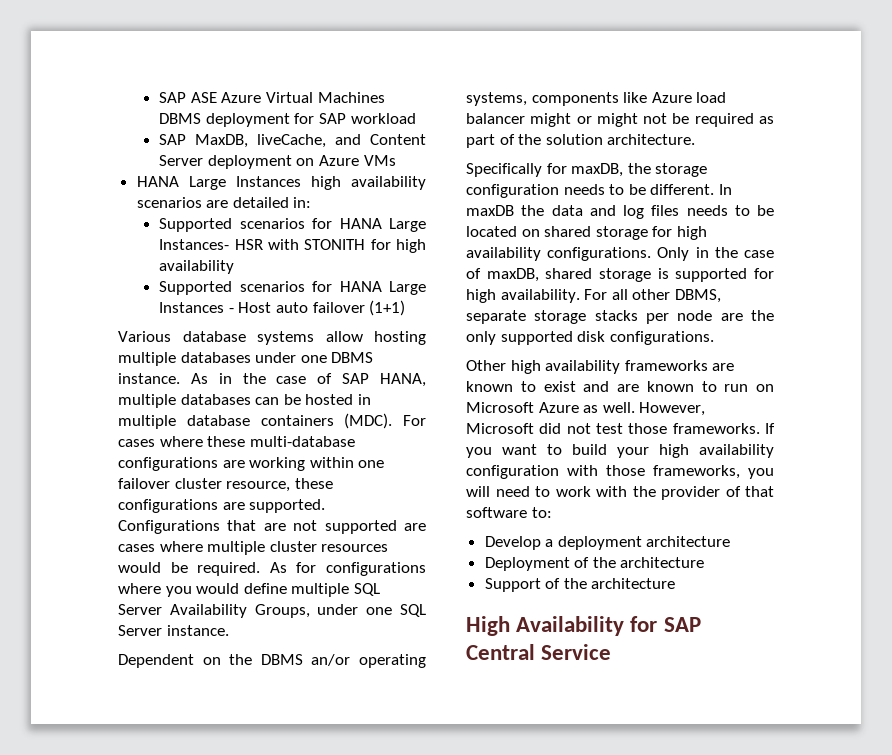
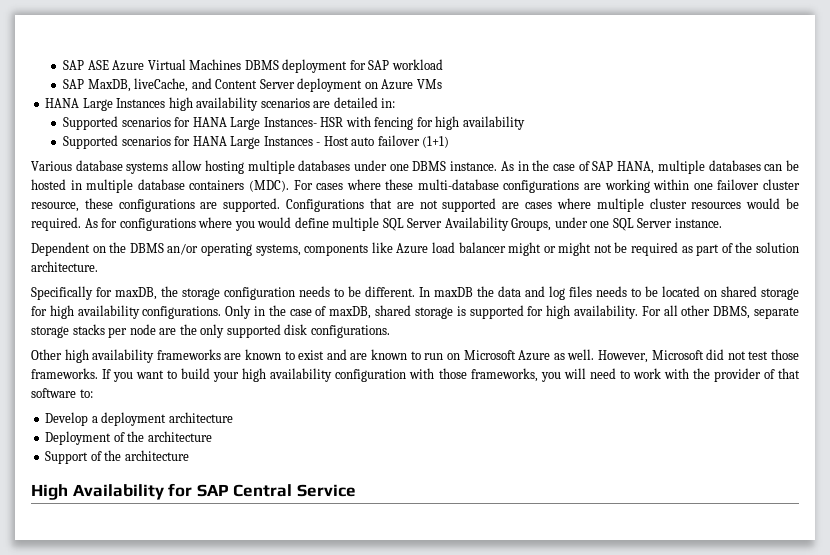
[304,239,366,250] STONITH -> [374,117,414,130] fencing

